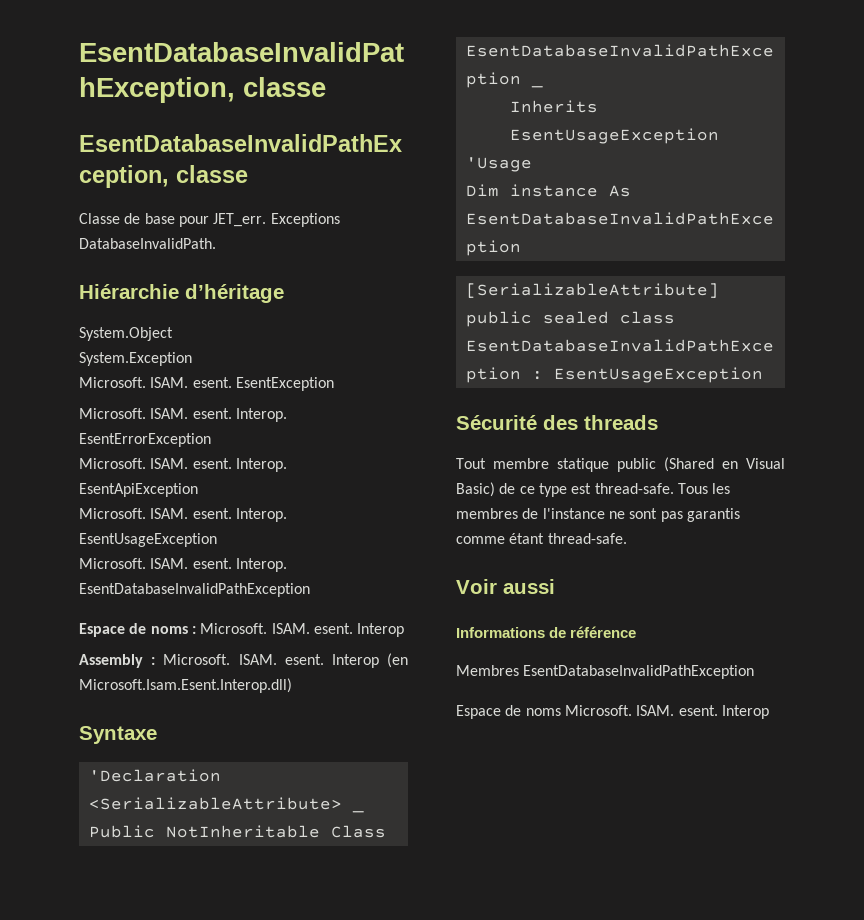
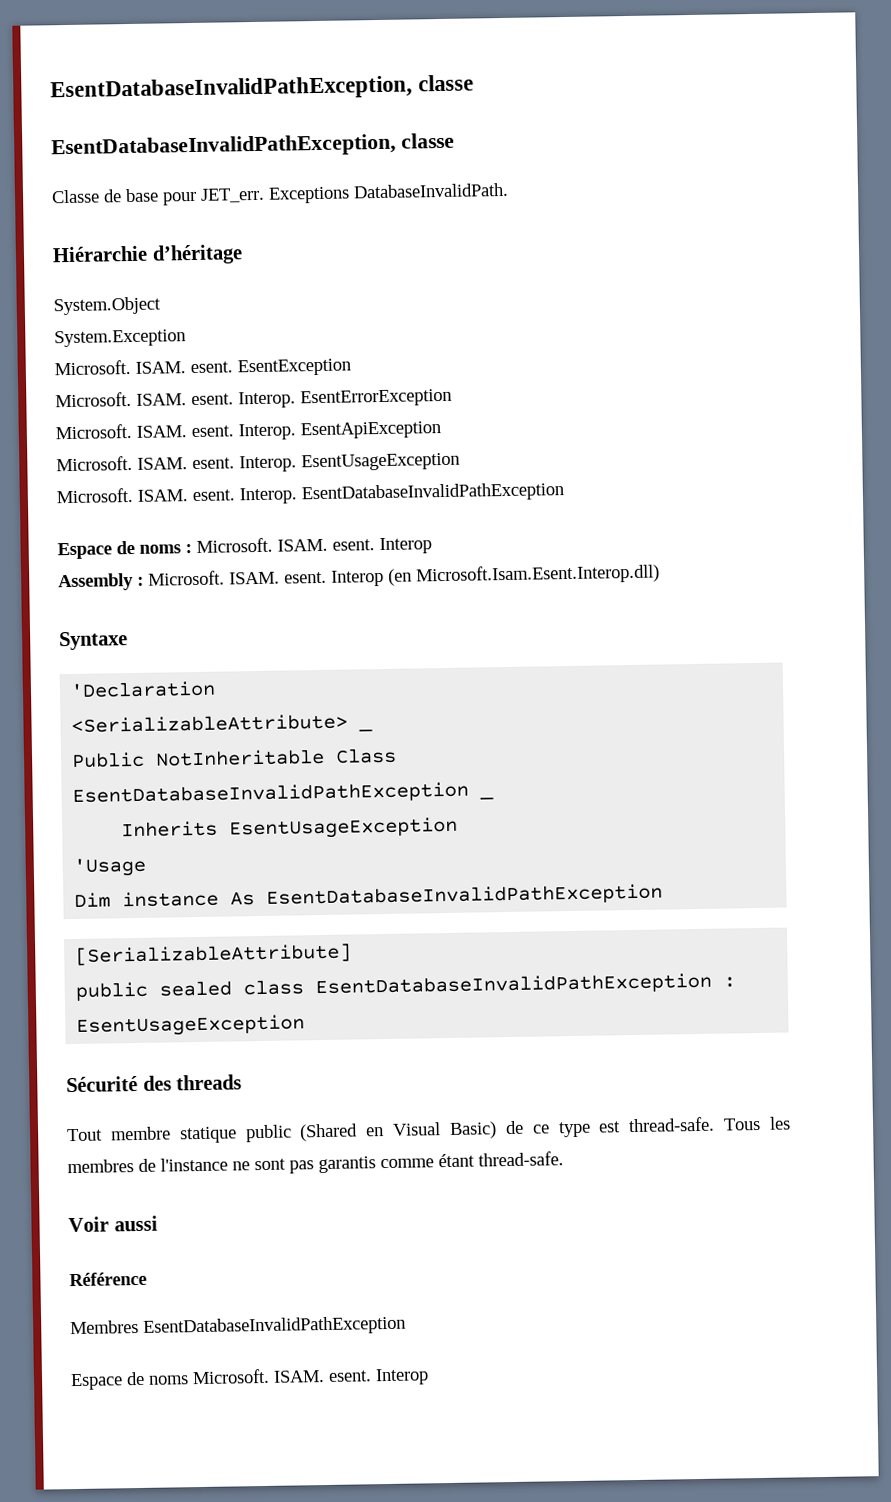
[456,626,637,638] Informations de référence -> [69,1271,147,1287] Référence

